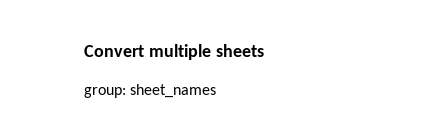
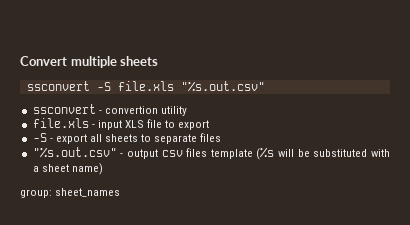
(264, 50) none -> [26,81,265,92] [32,104,187,116] [32,118,210,130] [32,133,222,144] [32,147,390,160] [32,163,103,175] // ssconvert -S file.xls "%s.out.csv" // ssconvert - convertion utility // file.xls - input XLS file to export // -S - export all sheets to separate files // "%s.out.csv" - output csv files template (%s will be substituted with a sheet name)

